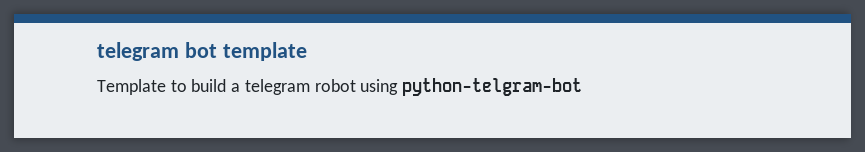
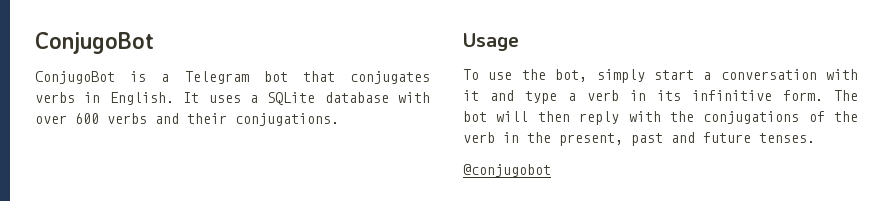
[97,42,307,61] [97,78,583,96] telegram bot template // Template to build a telegram robot using python-telgram-bot -> [35,32,154,54] [35,71,430,84] [35,92,430,105] [35,113,339,126] [463,33,519,51] [463,69,858,83] [463,90,858,104] [463,111,858,125] [463,132,815,146] [463,164,551,177] ConjugoBot // ConjugoBot is a Telegram bot that conjugates verbs in English. It uses a SQLite database with over 600 verbs and their conjugations. // Usage // To use the bot, simply start a conversation with it and type a verb in its infinitive form. The bot will then reply with the conjugations of the verb in the present, past and future tenses. // @conjugobot

